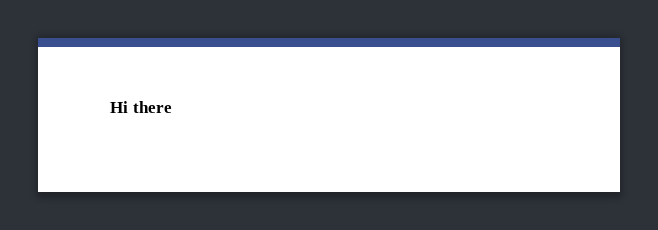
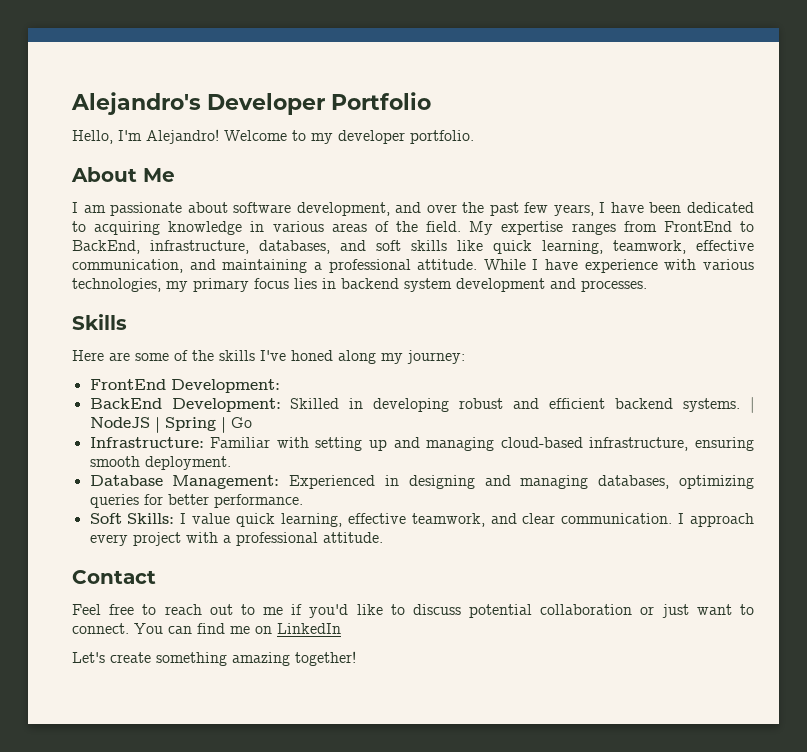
[110,101,172,113] Hi there -> [71,92,431,115] [72,129,474,144] [71,167,175,182] [72,202,754,216] [72,221,754,235] [72,240,754,254] [72,259,754,273] [72,278,647,292] [72,314,127,330] [72,350,465,364] [89,379,280,393] [89,397,755,413] [89,417,252,433] [89,437,755,451] [89,456,231,470] [89,475,754,489] [89,494,303,508] [89,513,754,527] [89,532,383,546] [72,570,156,584] [72,604,754,618] [72,623,341,634] [72,651,356,666] Alejandro's Developer Portfolio // Hello, I'm Alejandro! Welcome to my developer portfolio. // About Me // I am passionate about software development, and over the past few years, I have been dedicated to acquiring knowledge in various areas of the field. My expertise ranges from FrontEnd to BackEnd, infrastructure, databases, and soft skills like quick learning, teamwork, effective communication, and maintaining a professional attitude. While I have experience with various technologies, my primary focus lies in backend system development and processes. // Skills // Here are some of the skills I've honed along my journey: // FrontEnd Development: // BackEnd Development: Skilled in developing robust and efficient backend systems. | NodeJS | Spring | Go // Infrastructure: Familiar with setting up and managing cloud-based infrastructure, ensuring smooth deployment. // Database Management: Experienced in designing and managing databases, optimizing queries for better performance. // Soft Skills: I value quick learning, effective teamwork, and clear communication. I approach every project with a professional attitude. // Contact // Feel free to reach out to me if you'd like to discuss potential collaboration or just want to connect. You can find me on LinkedIn // Let's create something amazing together!

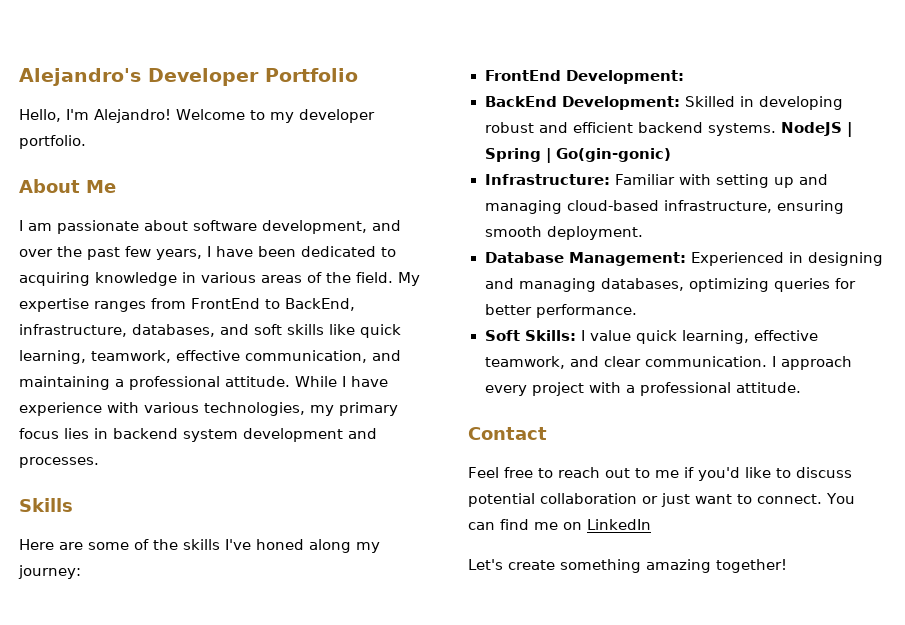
[750,397,755,413] | -> (776, 129) none
[230,417,252,428] Go -> [555,148,671,162] Go(gin-gonic)

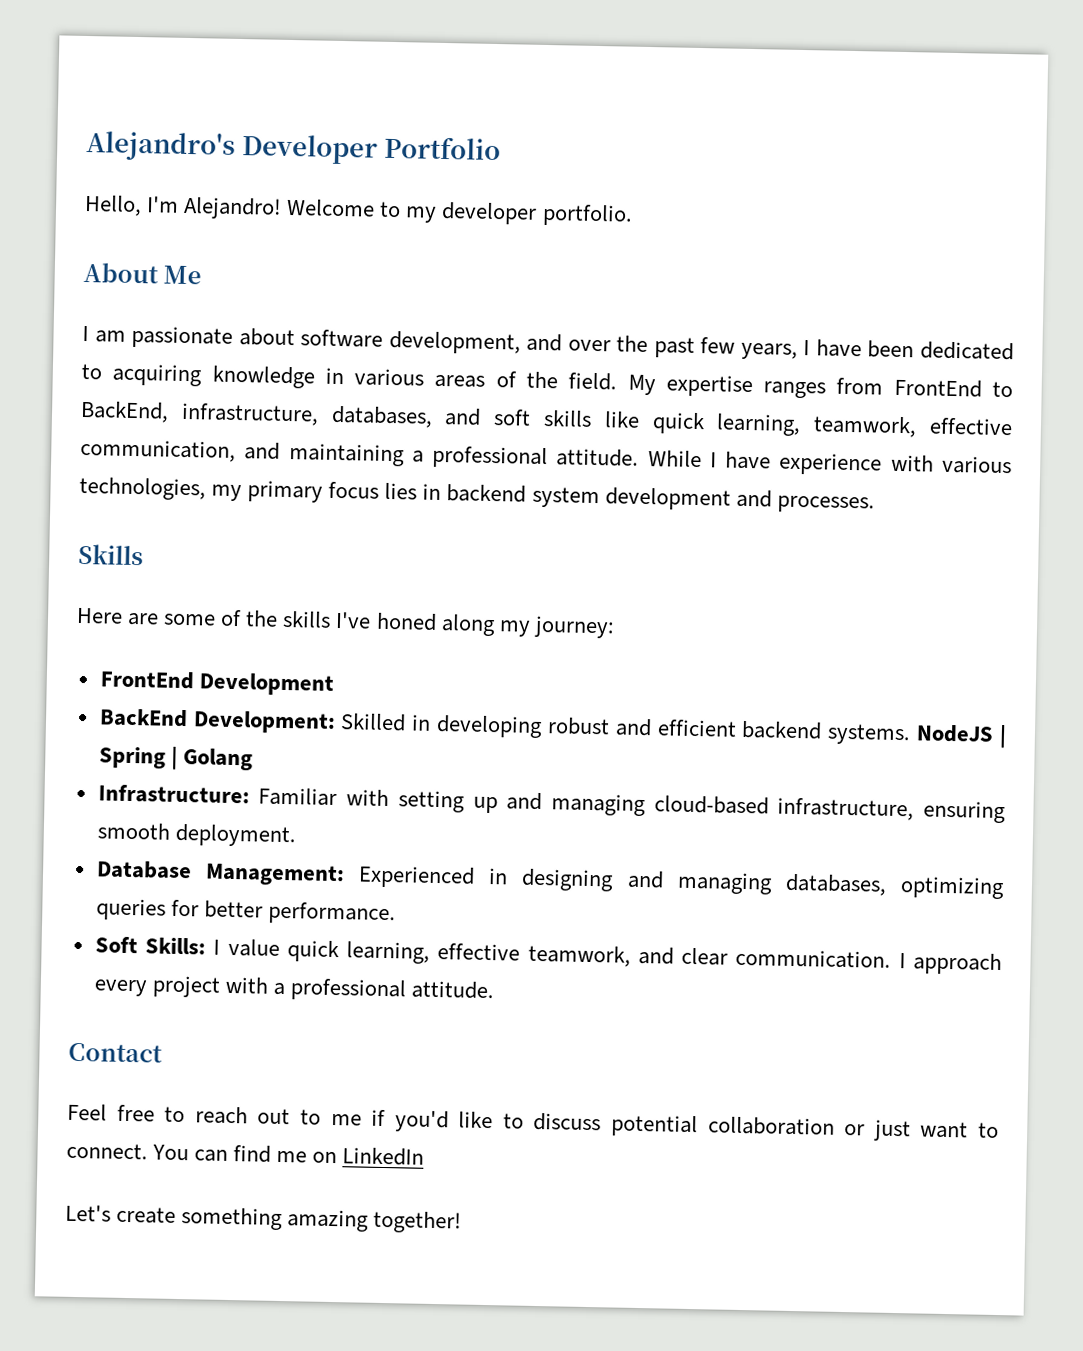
[566,70,685,84] Development: -> [198,672,334,696] Development
[555,148,671,162] Go(gin-gonic) -> [182,747,253,771] Golang

